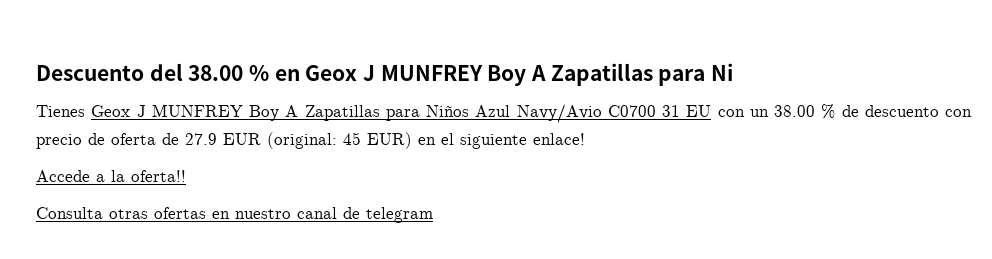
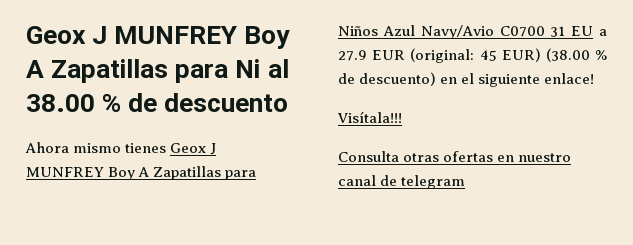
[36,63,300,81] Descuento del 38.00 % en -> (26, 35) none
[36,105,85,117] // Tienes -> [267,59,289,78] [26,93,289,112] [25,142,167,153] al 38.00 % de descuento // Ahora mismo tienes
[717,104,972,119] [36,133,179,149] con un 38.00 % de descuento con precio de oferta de -> [599,29,607,36] a
(412, 140) none -> [545,48,607,62] [338,72,437,86] (38.00 % de descuento)
[36,170,186,182] Accede a la oferta!! -> [337,111,402,123] Visítala!!!

